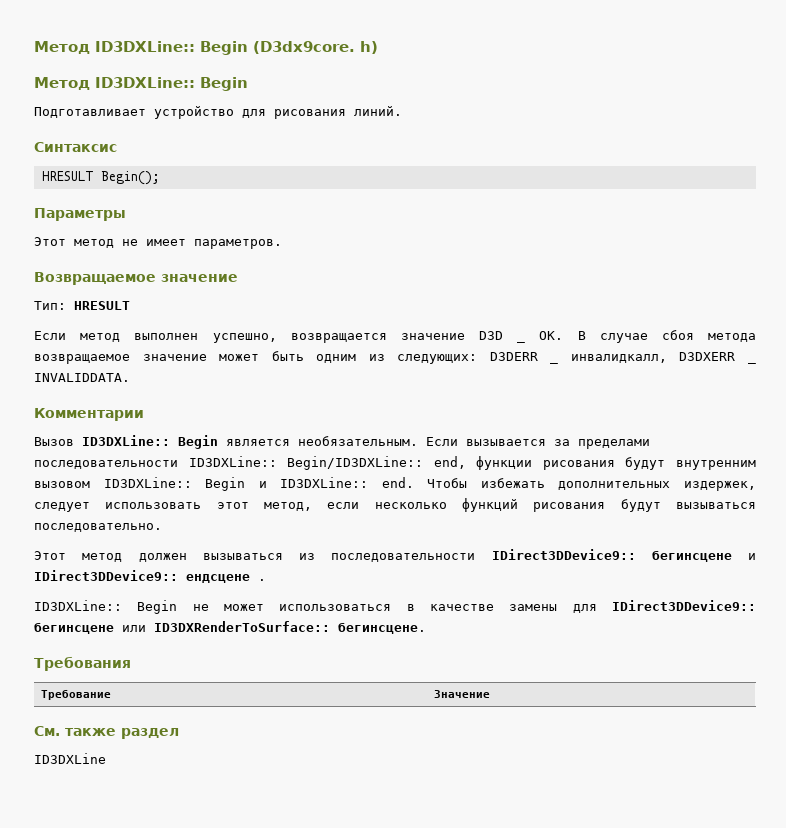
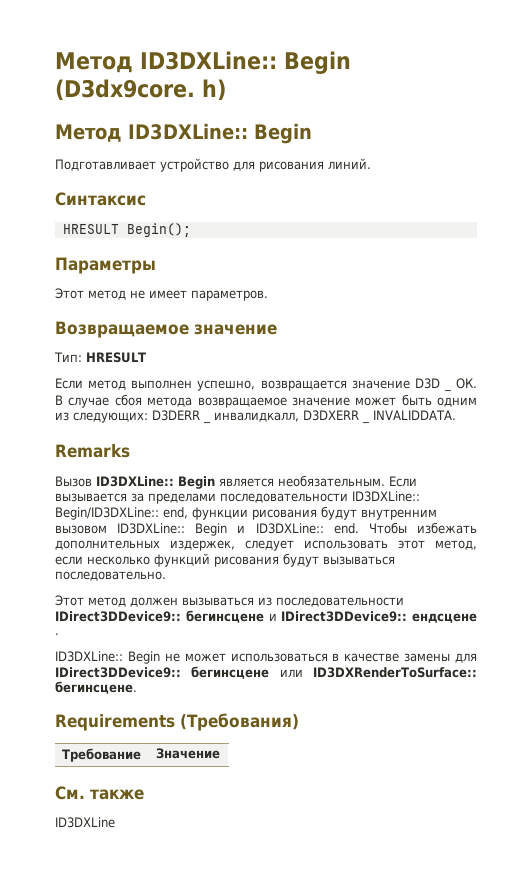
[34,408,144,421] Комментарии -> [55,444,130,458] Remarks
[34,656,131,671] Требования -> [55,713,299,731] Requirements (Требования)
[121,728,179,739] раздел -> (144, 794) none

